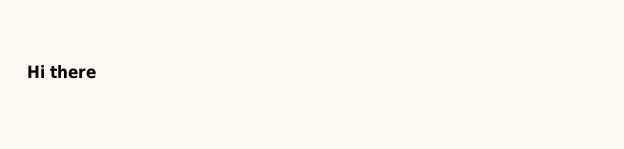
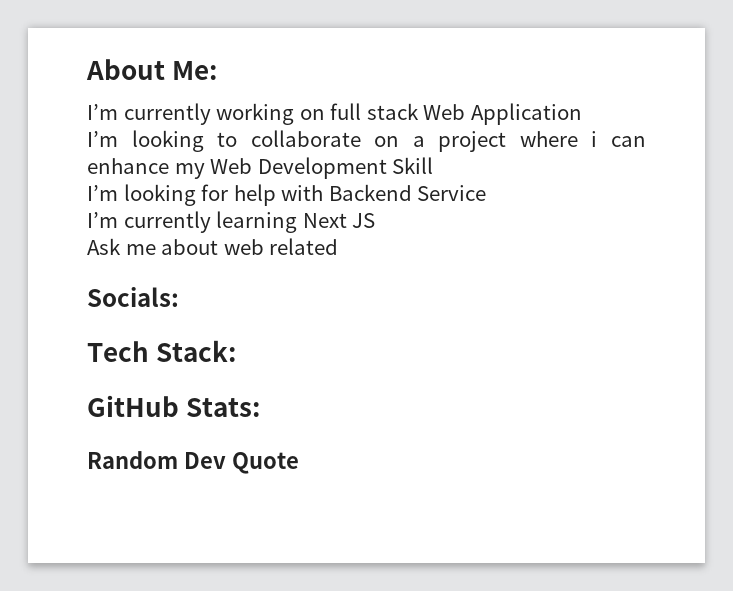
[27,65,96,79] Hi there -> [86,59,218,80] [87,103,582,125] [87,130,646,152] [87,157,434,179] [87,184,487,206] [87,211,376,233] [87,238,339,255] [87,287,179,307] [87,340,237,362] [87,395,261,417] [87,451,299,474] About Me: // I’m currently working on full stack Web Application // I’m looking to collaborate on a project where i can enhance my Web Development Skill // I’m looking for help with Backend Service // I’m currently learning Next JS // Ask me about web related // Socials: // Tech Stack: // GitHub Stats: // Random Dev Quote

